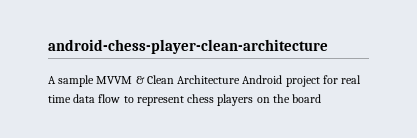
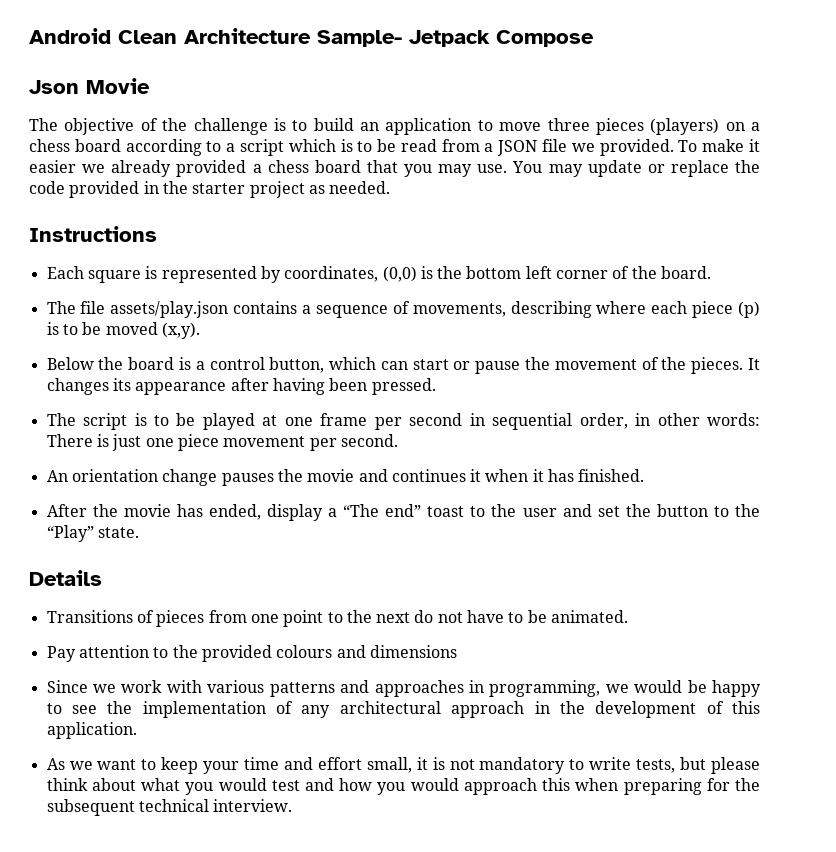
[48,39,328,54] [48,75,362,87] [48,94,322,106] android-chess-player-clean-architecture // A sample MVVM & Clean Architecture Android project for real time data flow to represent chess players on the board -> [29,28,594,47] [29,78,150,94] [29,118,760,135] [29,139,760,156] [29,160,760,177] [29,181,391,198] [29,226,157,242] [46,266,712,283] [46,301,761,318] [46,322,200,339] [46,357,760,374] [46,378,436,395] [46,413,760,430] [46,434,398,451] [46,469,645,486] [46,504,761,521] [46,525,139,542] [29,570,102,586] [46,610,629,627] [46,645,457,662] [46,680,761,697] [46,701,761,718] [46,722,137,739] [46,757,761,774] [46,778,761,795] [46,799,293,816] Android Clean Architecture Sample- Jetpack Compose // Json Movie // The objective of the challenge is to build an application to move three pieces (players) on a chess board according to a script which is to be read from a JSON file we provided. To make it easier we already provided a chess board that you may use. You may update or replace the code provided in the starter project as needed. // Instructions // Each square is represented by coordinates, (0,0) is the bottom left corner of the board. // The file assets/play.json contains a sequence of movements, describing where each piece (p) is to be moved (x,y). // Below the board is a control button, which can start or pause the movement of the pieces. It changes its appearance after having been pressed. // The script is to be played at one frame per second in sequential order, in other words: There is just one piece movement per second. // An orientation change pauses the movie and continues it when it has finished. // After the movie has ended, display a “The end” toast to the user and set the button to the “Play” state. // Details // Transitions of pieces from one point to the next do not have to be animated. // Pay attention to the provided colours and dimensions // Since we work with various patterns and approaches in programming, we would be happy to see the implementation of any architectural approach in the development of this application. // As we want to keep your time and effort small, it is not mandatory to write tests, but please think about what you would test and how you would approach this when preparing for the subsequent technical interview.

